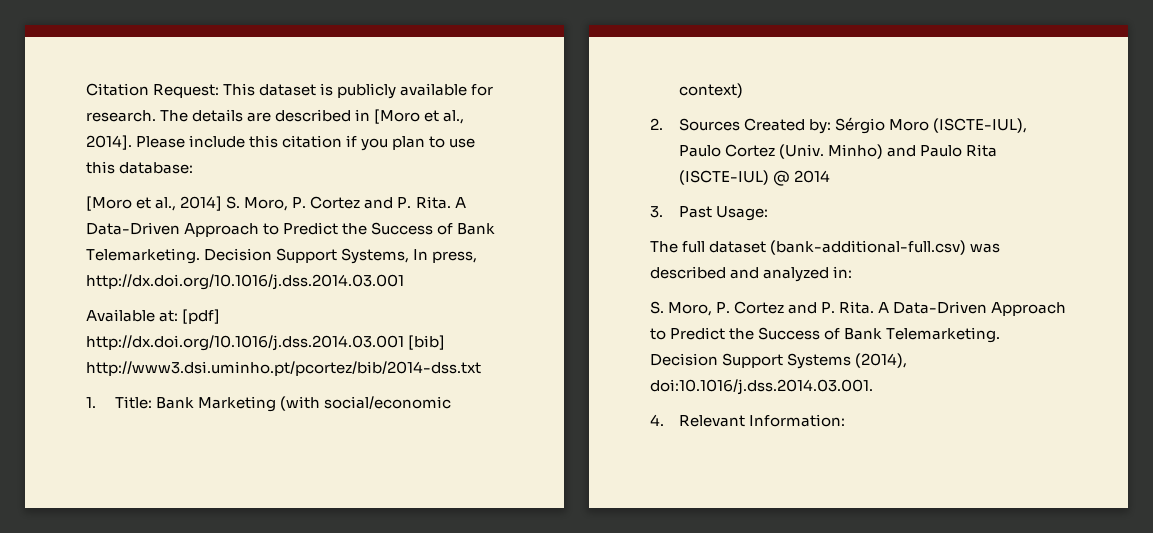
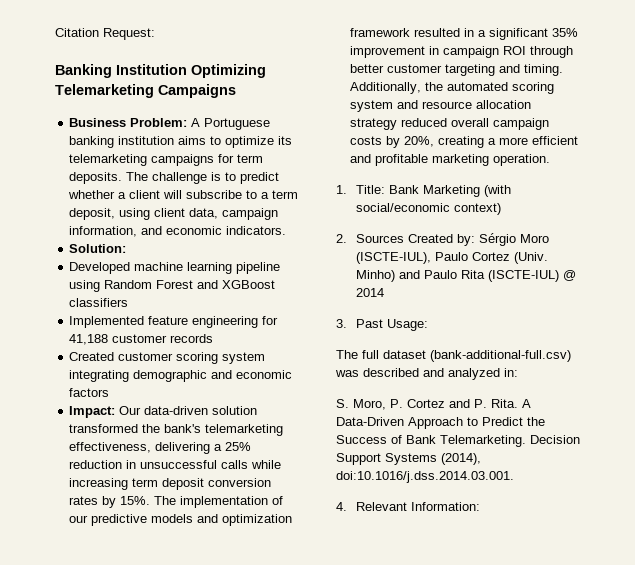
[223,83,494,99] [86,109,465,124] [86,135,476,151] [86,161,194,174] [86,196,466,211] [86,222,496,237] [86,248,478,264] [86,274,404,290] [86,309,221,324] [86,335,446,351] [86,361,481,376] This dataset is publicly available for research. The details are described in [Moro et al., 2014]. Please include this citation if you plan to use this database: // [Moro et al., 2014] S. Moro, P. Cortez and P. Rita. A Data-Driven Approach to Predict the Success of Bank Telemarketing. Decision Support Systems, In press, http://dx.doi.org/10.1016/j.dss.2014.03.001 // Available at: [pdf] http://dx.doi.org/10.1016/j.dss.2014.03.001 [bib] http://www3.dsi.uminho.pt/pcortez/bib/2014-dss.txt -> [55,64,266,78] [55,84,236,98] [69,118,271,130] [69,136,293,148] [69,154,264,166] [69,172,280,184] [68,190,299,199] [69,208,279,220] [69,226,287,237] [69,244,127,253] [69,262,281,274] [69,280,276,292] [69,298,129,307] [69,316,279,328] [69,334,214,345] [69,352,266,364] [69,370,293,382] [69,388,110,397] [69,406,258,418] [69,424,284,436] [69,442,252,454] [69,460,282,469] [69,478,272,490] [69,496,284,508] [69,514,293,526] [350,28,579,40] [350,46,574,58] [350,64,564,76] [350,82,555,94] [350,100,532,112] [350,118,550,130] [350,136,579,148] [350,154,551,166] // Banking Institution Optimizing Telemarketing Campaigns // Business Problem: A Portuguese banking institution aims to optimize its telemarketing campaigns for term deposits. The challenge is to predict whether a client will subscribe to a term deposit, using client data, campaign information, and economic indicators. // Solution: // Developed machine learning pipeline using Random Forest and XGBoost classifiers // Implemented feature engineering for 41,188 customer records // Created customer scoring system integrating demographic and economic factors // Impact: Our data-driven solution transformed the bank's telemarketing effectiveness, delivering a 25% reduction in unsuccessful calls while increasing term deposit conversion rates by 15%. The implementation of our predictive models and optimization framework resulted in a significant 35% improvement in campaign ROI through better customer targeting and timing. Additionally, the automated scoring system and resource allocation strategy reduced overall campaign costs by 20%, creating a more efficient and profitable marketing operation.

